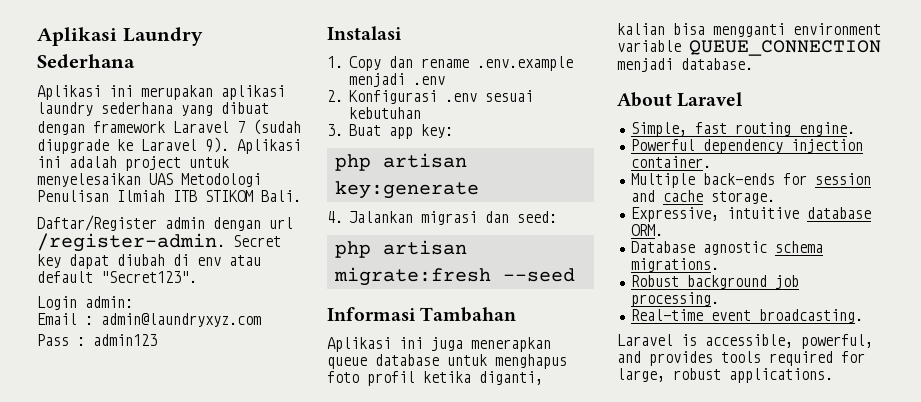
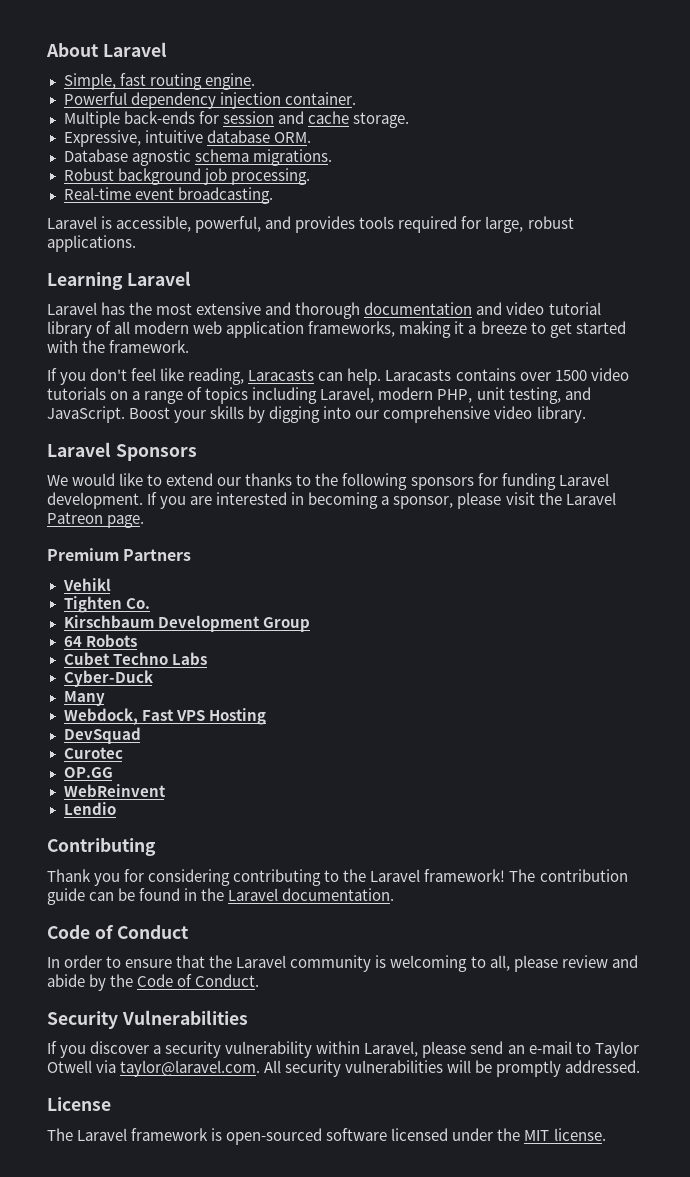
[37,27,203,46] [37,54,135,68] [37,85,285,100] [37,102,269,116] [37,119,301,135] [37,137,301,154] [37,156,229,171] [37,173,261,187] [37,190,301,202] [37,215,293,231] [37,233,281,252] [37,254,261,269] [37,271,197,283] [37,296,133,310] [37,313,261,327] [37,334,157,346] [327,26,402,40] [327,56,574,71] [349,73,446,87] [327,90,534,104] [349,107,422,119] [327,124,454,139] [334,153,467,171] [334,181,479,199] [327,211,558,225] [334,240,467,258] [333,267,575,286] [327,307,517,322] [327,337,551,352] [327,354,567,369] [327,371,543,386] [617,23,881,37] [617,40,881,56] [617,58,753,72] Aplikasi Laundry Sederhana // Aplikasi ini merupakan aplikasi laundry sederhana yang dibuat dengan framework Laravel 7 (sudah diupgrade ke Laravel 9). Aplikasi ini adalah project untuk menyelesaikan UAS Metodologi Penulisan Ilmiah ITB STIKOM Bali. // Daftar/Register admin dengan url /register-admin. Secret key dapat diubah di env atau default "Secret123". // Login admin: // Email : admin@laundryxyz.com // Pass : admin123 // Instalasi // 1. Copy dan rename .env.example menjadi .env // 2. Konfigurasi .env sesuai kebutuhan // 3. Buat app key: // php artisan key:generate // 4. Jalankan migrasi dan seed: // php artisan migrate:fresh --seed // Informasi Tambahan // Aplikasi ini juga menerapkan queue database untuk menghapus foto profil ketika diganti, kalian bisa mengganti environment variable QUEUE_CONNECTION menjadi database. // -> (46, 50) none
(833, 375) none -> [47,271,191,290] [47,302,601,319] [47,321,626,338] [47,340,190,353] [47,368,629,385] [47,387,591,404] [47,406,586,423] [47,442,197,461] [47,473,609,490] [47,492,616,509] [47,512,145,528] [47,548,192,561] [62,578,111,591] [63,596,150,613] [63,615,310,632] [63,634,137,647] [63,652,207,665] [63,670,153,687] [63,691,105,706] [63,708,266,725] [63,727,141,744] [63,747,123,759] [63,767,113,778] [63,784,166,797] [63,802,116,815] [47,838,156,856] [47,869,628,886] [47,888,395,905] [47,924,190,939] [47,955,638,972] [47,974,260,991] [47,1010,248,1029] [47,1041,639,1058] [47,1060,641,1077] [47,1097,111,1111] [47,1128,606,1145] // Learning Laravel // Laravel has the most extensive and thorough documentation and video tutorial library of all modern web application frameworks, making it a breeze to get started with the framework. // If you don't feel like reading, Laracasts can help. Laracasts contains over 1500 video tutorials on a range of topics including Laravel, modern PHP, unit testing, and JavaScript. Boost your skills by digging into our comprehensive video library. // Laravel Sponsors // We would like to extend our thanks to the following sponsors for funding Laravel development. If you are interested in becoming a sponsor, please visit the Laravel Patreon page. // Premium Partners // Vehikl // Tighten Co. // Kirschbaum Development Group // 64 Robots // Cubet Techno Labs // Cyber-Duck // Many // Webdock, Fast VPS Hosting // DevSquad // Curotec // OP.GG // WebReinvent // Lendio // Contributing // Thank you for considering contributing to the Laravel framework! The contribution guide can be found in the Laravel documentation. // Code of Conduct // In order to ensure that the Laravel community is welcoming to all, please review and abide by the Code of Conduct. // Security Vulnerabilities // If you discover a security vulnerability within Laravel, please send an e-mail to Taylor Otwell via taylor@laravel.com. All security vulnerabilities will be promptly addressed. // License // The Laravel framework is open-sourced software licensed under the MIT license.

